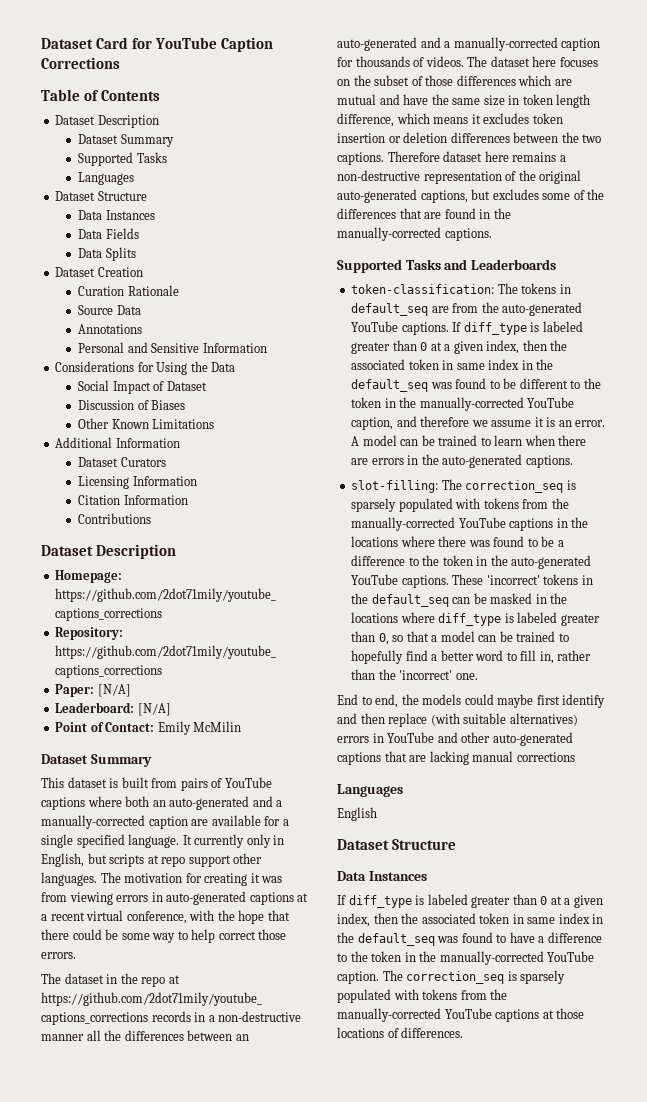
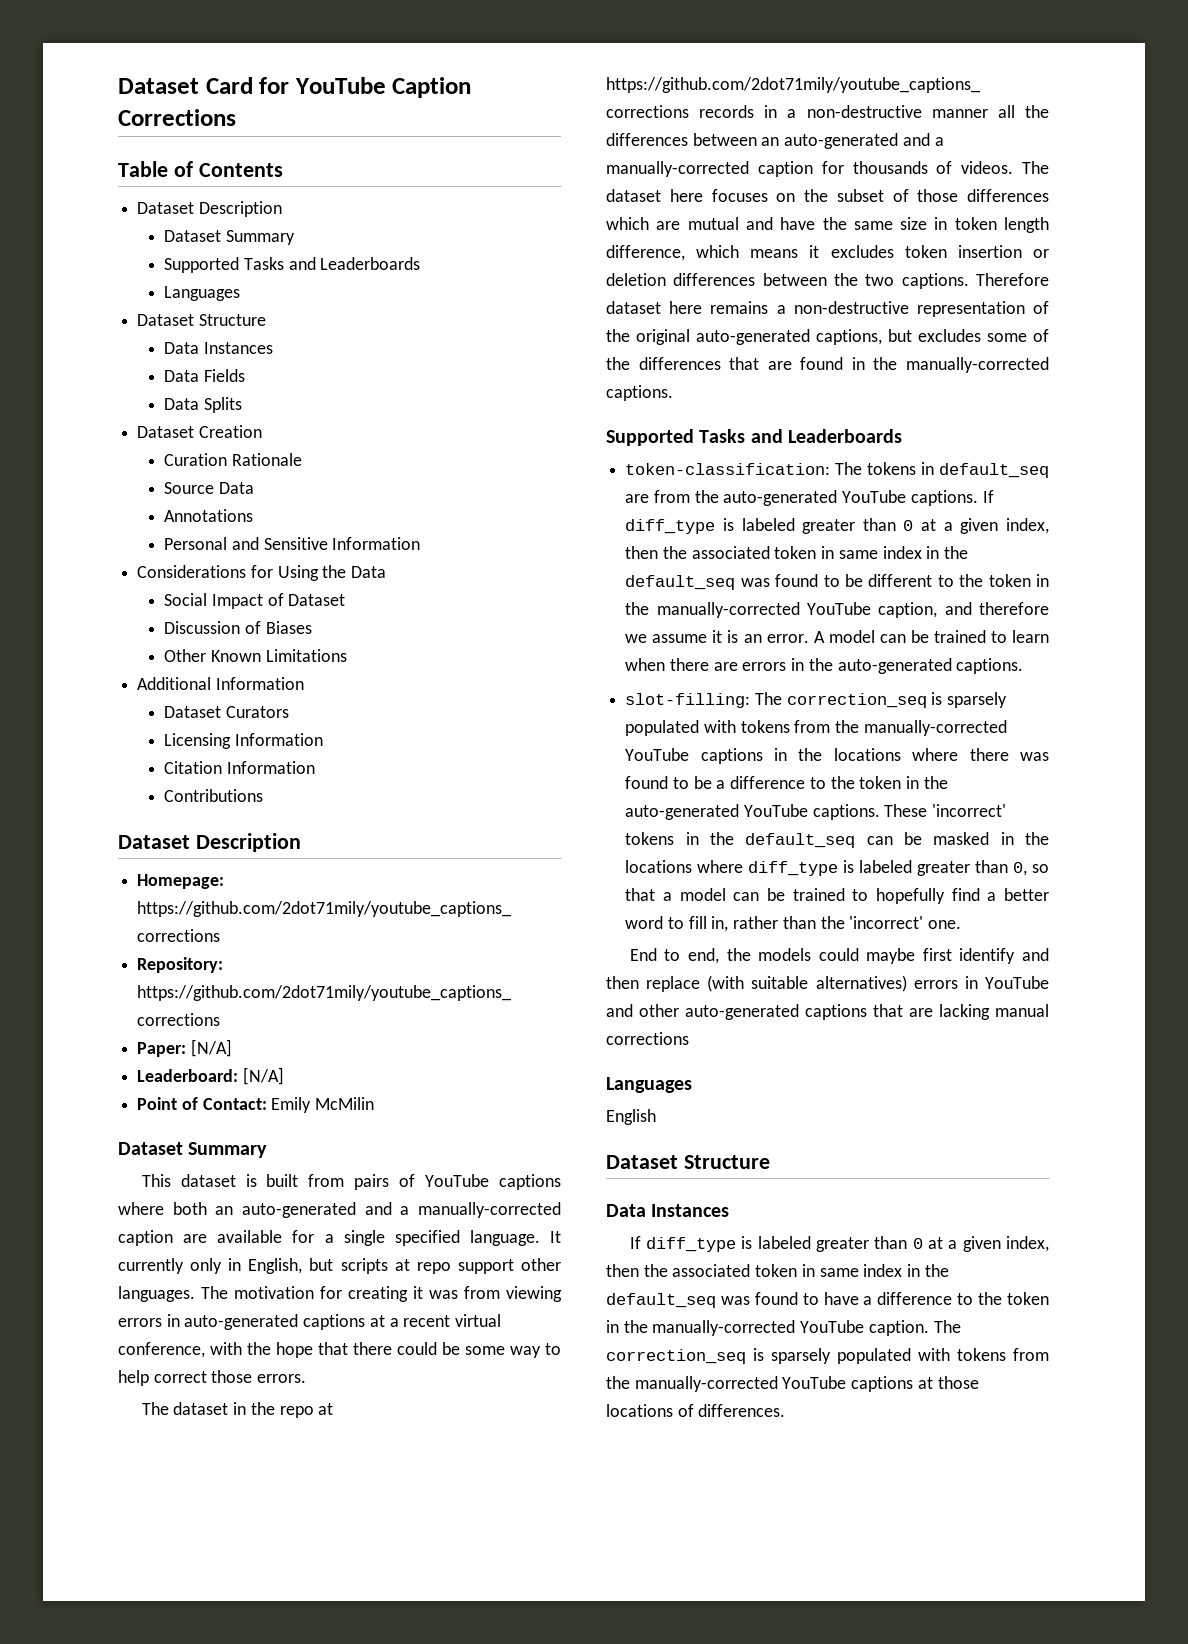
(167, 157) none -> [288,257,421,270] and Leaderboards

